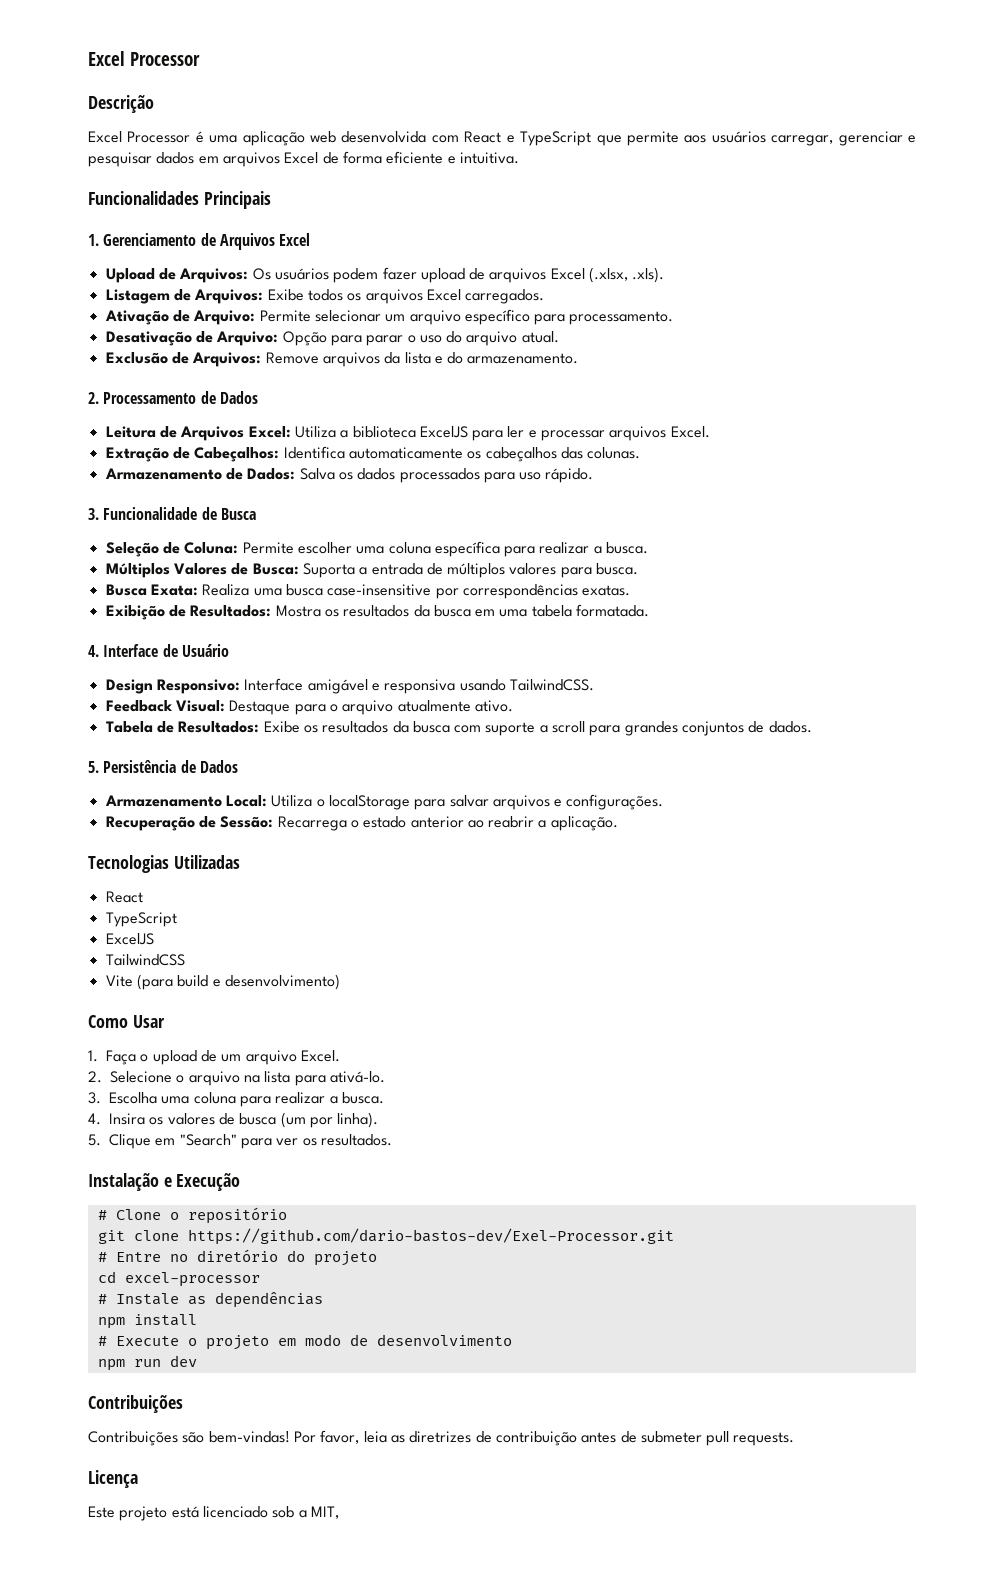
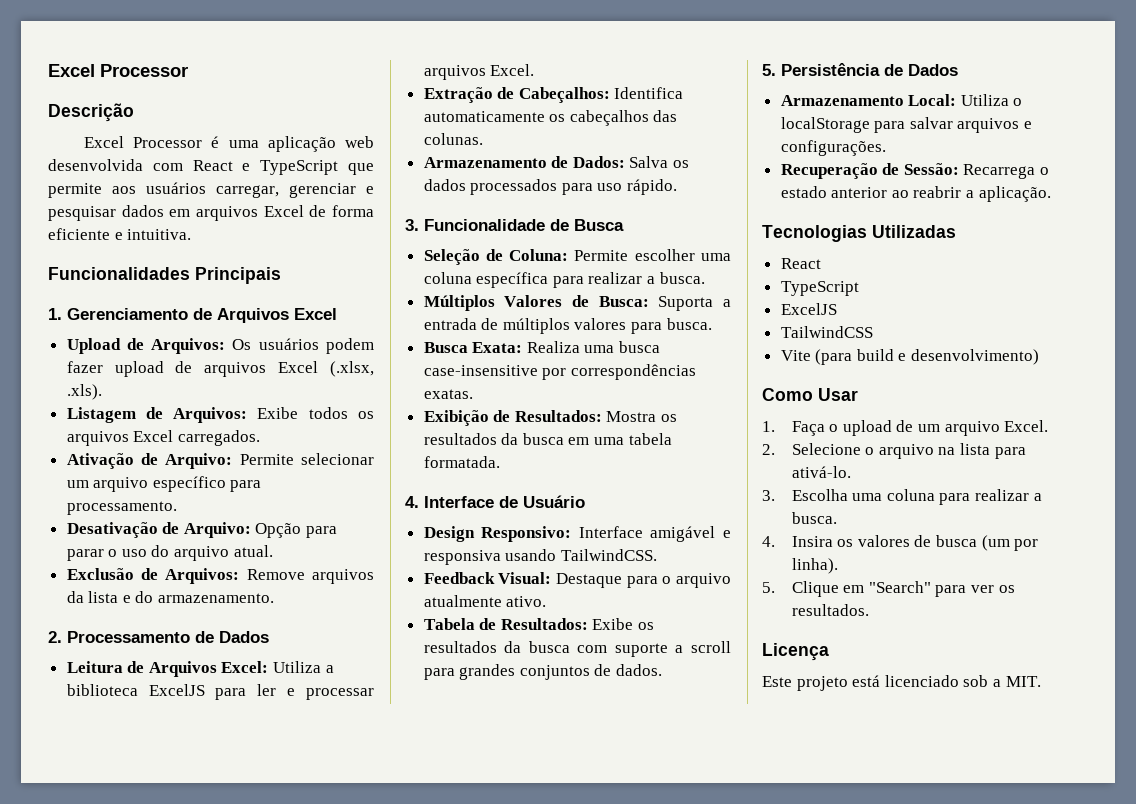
[88,1173,241,1191] [97,1207,287,1224] [97,1228,674,1245] [97,1249,377,1266] [97,1271,260,1287] [97,1292,323,1308] [97,1314,197,1329] [97,1334,512,1350] [97,1355,197,1371] [88,1395,183,1413] [88,1430,795,1446] // Instalação e Execução // # Clone o repositório // git clone https://github.com/dario-bastos-dev/Exel-Processor.git // # Entre no diretório do projeto // cd excel-processor // # Instale as dependências // npm install // # Execute o projeto em modo de desenvolvimento // npm run dev // Contribuições // Contribuições são bem-vindas! Por favor, leia as diretrizes de contribuição antes de submeter pull requests. -> (869, 610) none
[310,1506,339,1519] MIT, -> [1005,676,1041,687] MIT.

